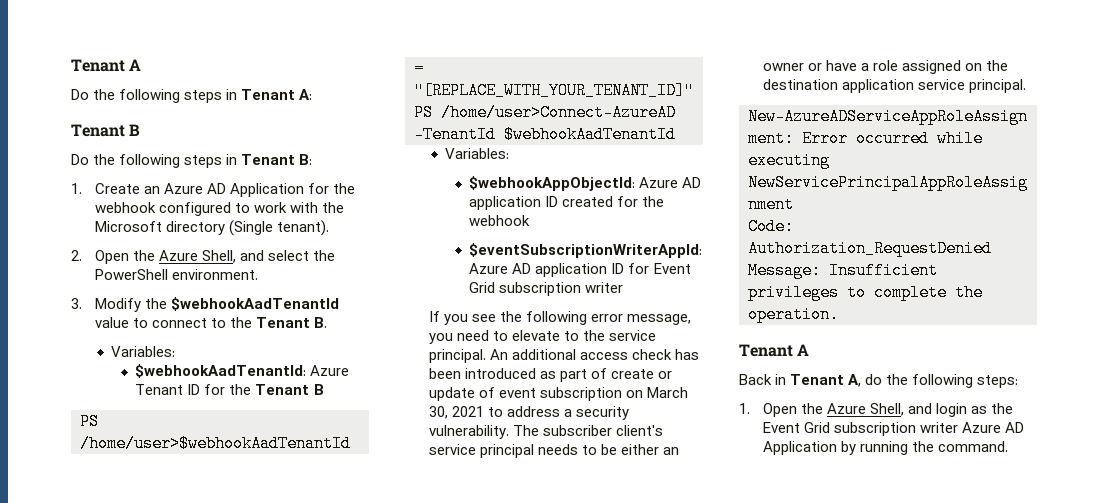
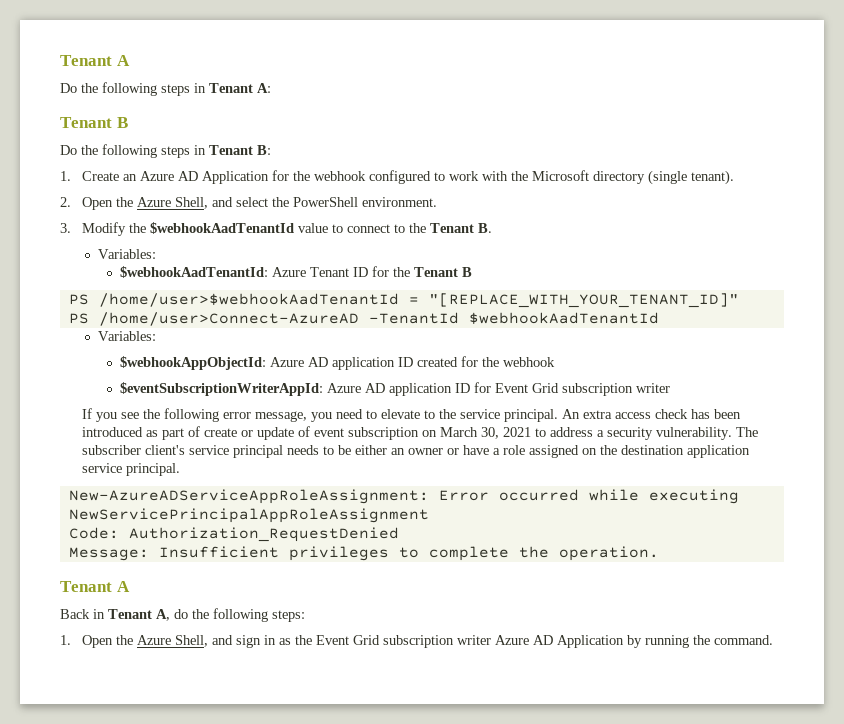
[228,220,273,236] (Single -> [647,170,687,185] (single
[511,349,576,360] additional -> [582,410,612,419] extra
[936,403,968,417] login -> [235,635,276,648] sign in

